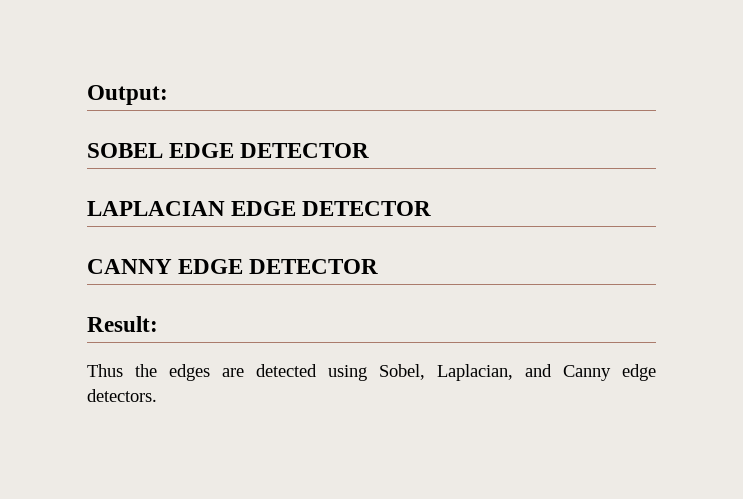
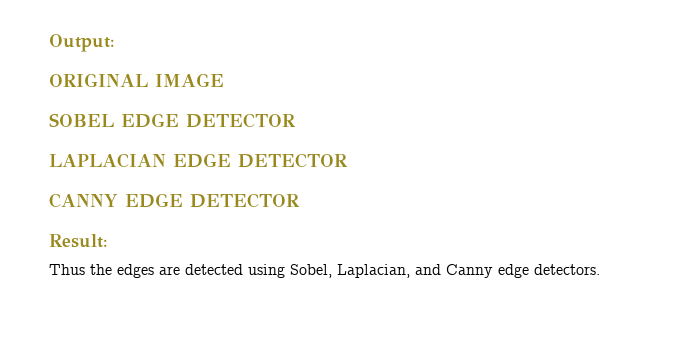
(168, 95) none -> [49,73,224,87] // ORIGINAL IMAGE

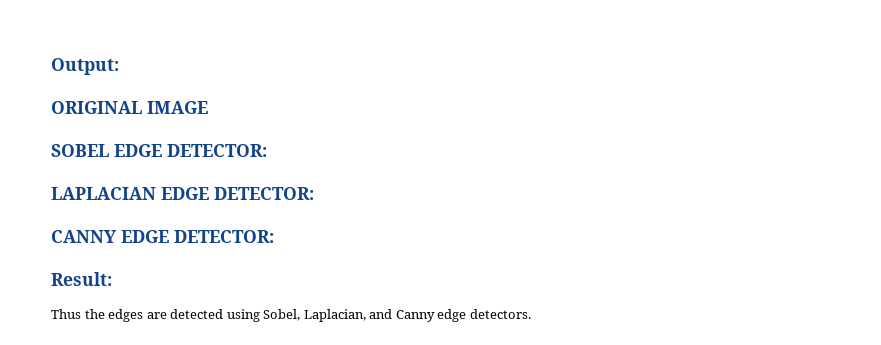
[186,113,296,128] DETECTOR -> [167,144,267,157] DETECTOR:
[238,153,348,168] DETECTOR -> [214,187,314,200] DETECTOR:
[190,193,300,208] DETECTOR -> [174,230,274,243] DETECTOR:

